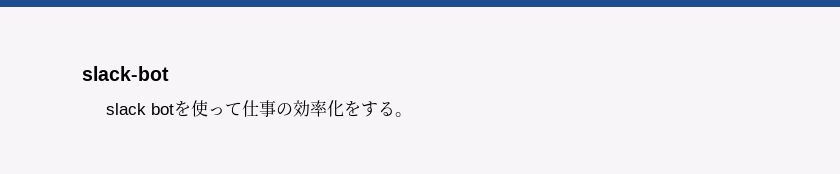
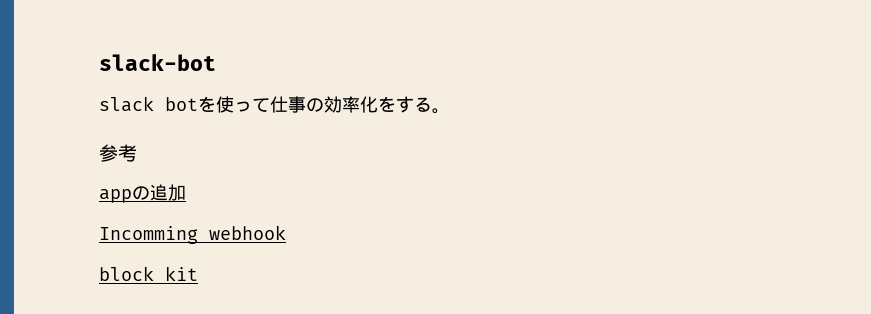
(413, 114) none -> [99,144,137,162] [99,184,186,203] [99,225,286,244] [99,266,198,281] // 参考 // appの追加 // Incomming webhook // block kit

